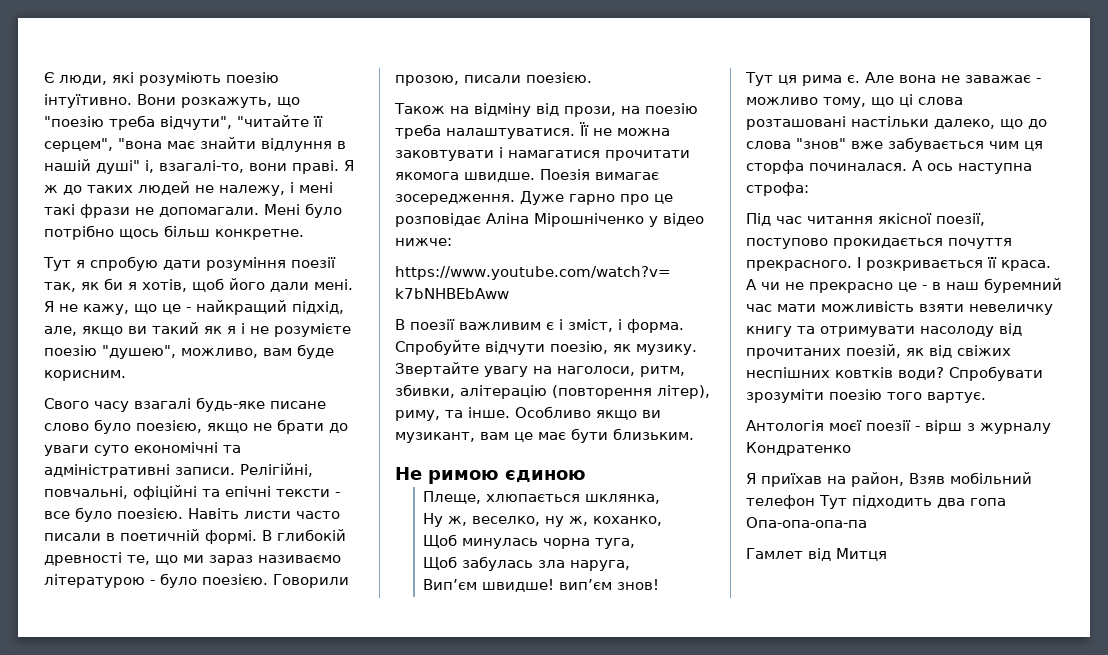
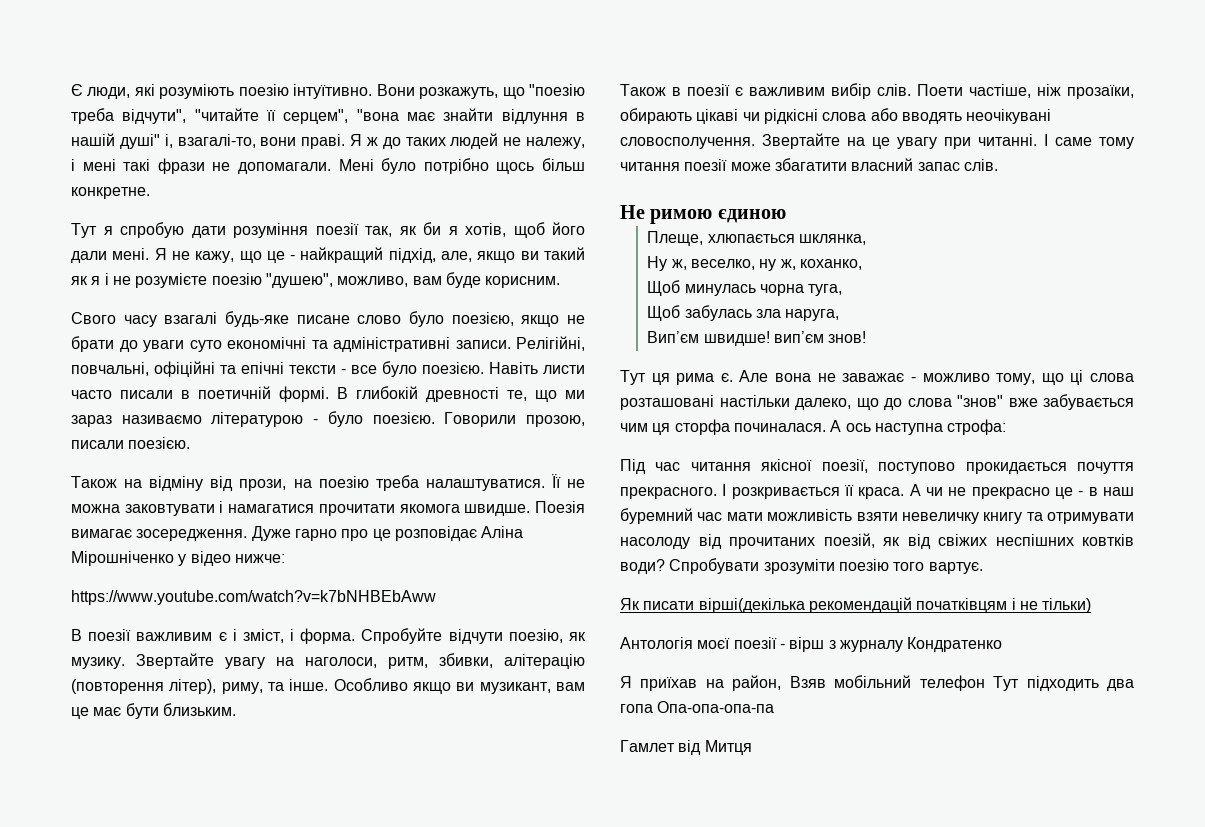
(694, 434) none -> [620,83,1134,99] [620,108,1052,124] [620,133,1134,149] [620,158,998,171] // Також в поезії є важливим вибір слів. Поети частіше, ніж прозаїки, обирають цікаві чи рідкісні слова або вводять неочікувані словосполучення. Звертайте на це увагу при читанні. І саме тому читання поезії може збагатити власний запас слів.
(986, 397) none -> [620,597,1092,613] // Як писати вірші(декілька рекомендацій початківцям і не тільки)

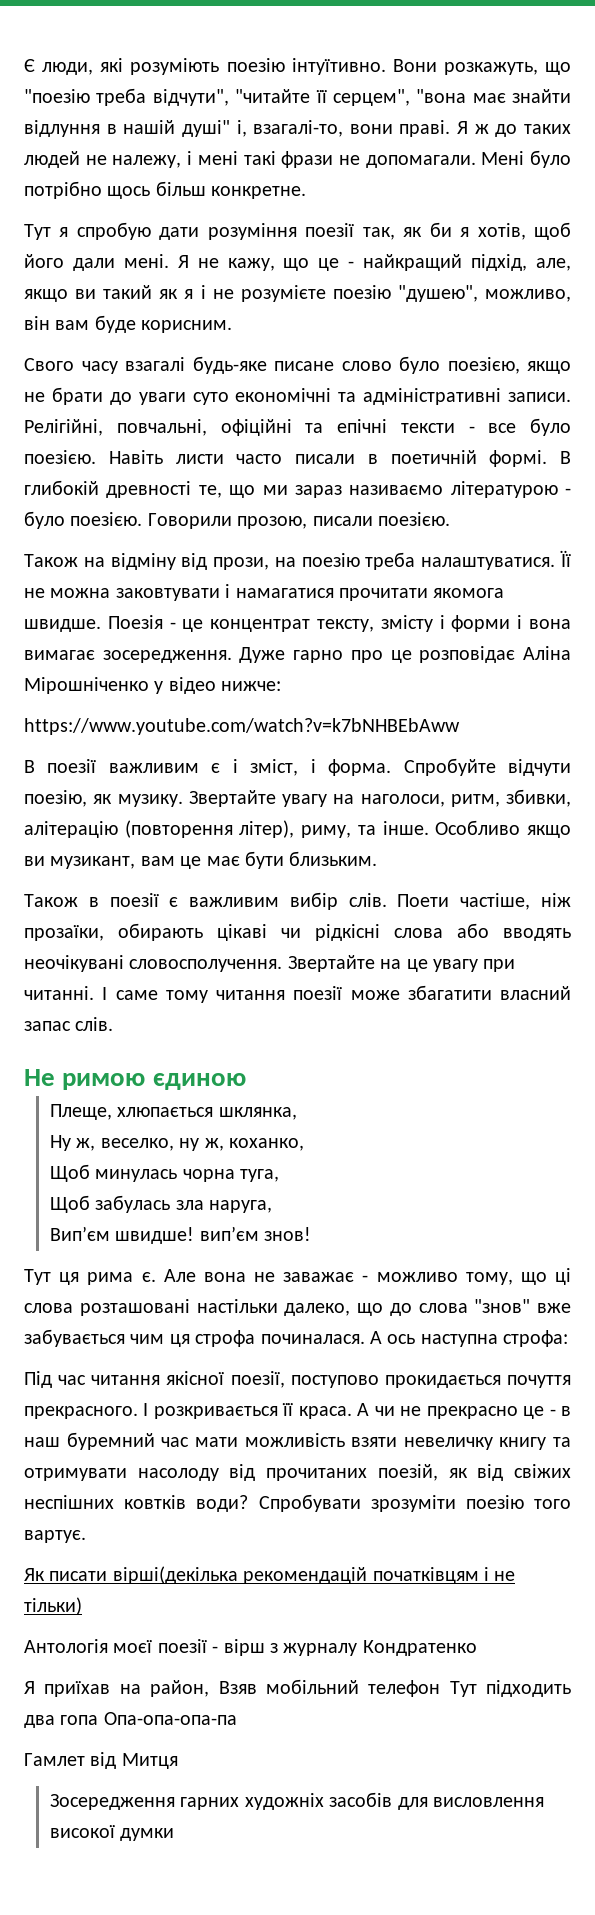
(409, 281) none -> [24,316,50,330] він
(585, 507) none -> [169,615,572,632] - це концентрат тексту, змісту і форми і вона
[674,419,730,435] сторфа -> [195,1330,256,1347] строфа
(752, 747) none -> [49,1792,544,1810] [49,1825,175,1841] // Зосередження гарних художніх засобів для висловлення високої думки

